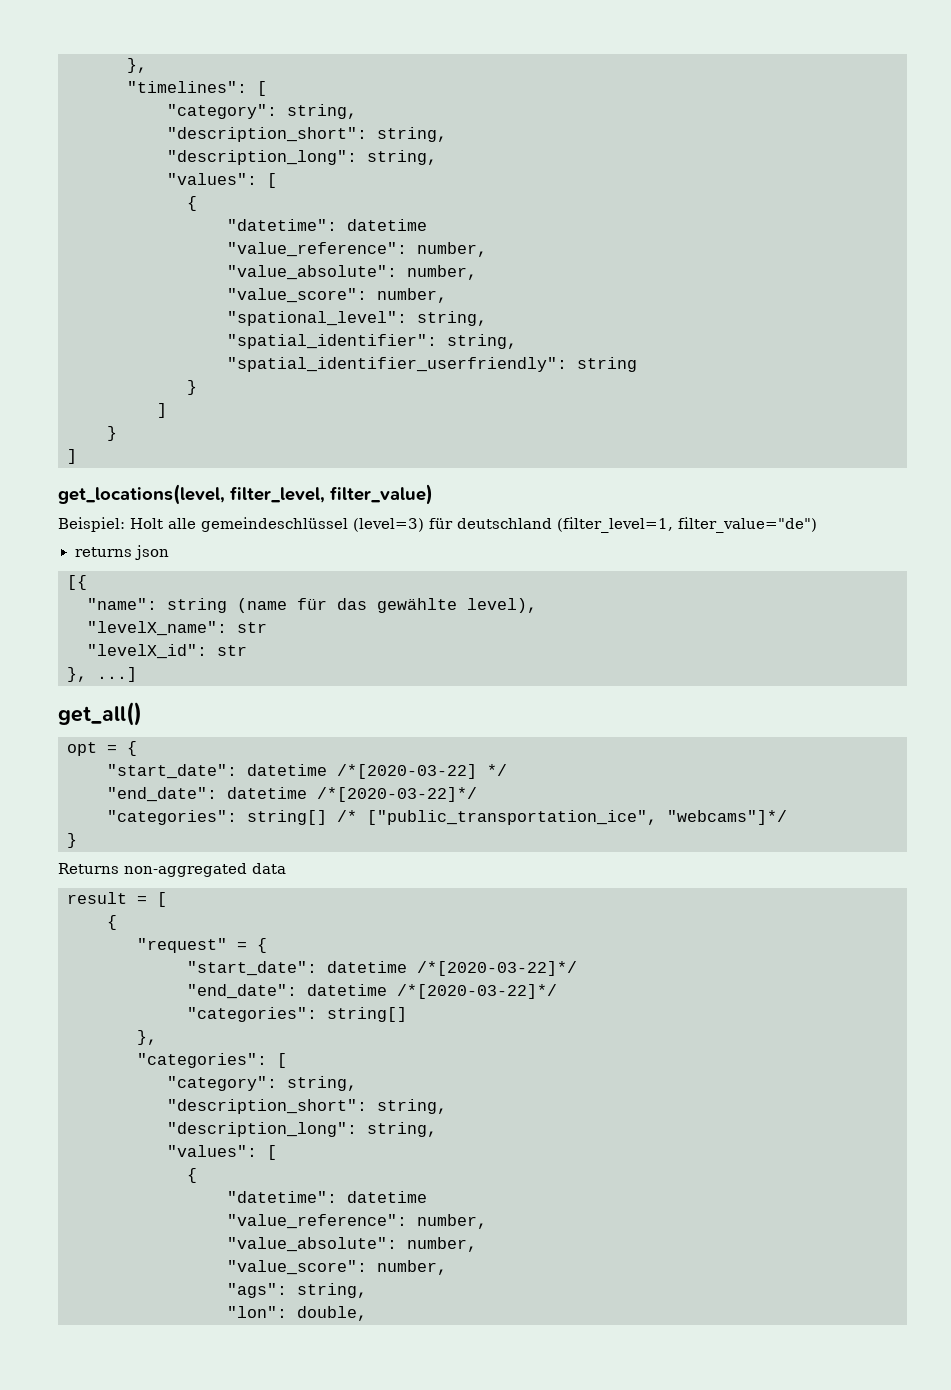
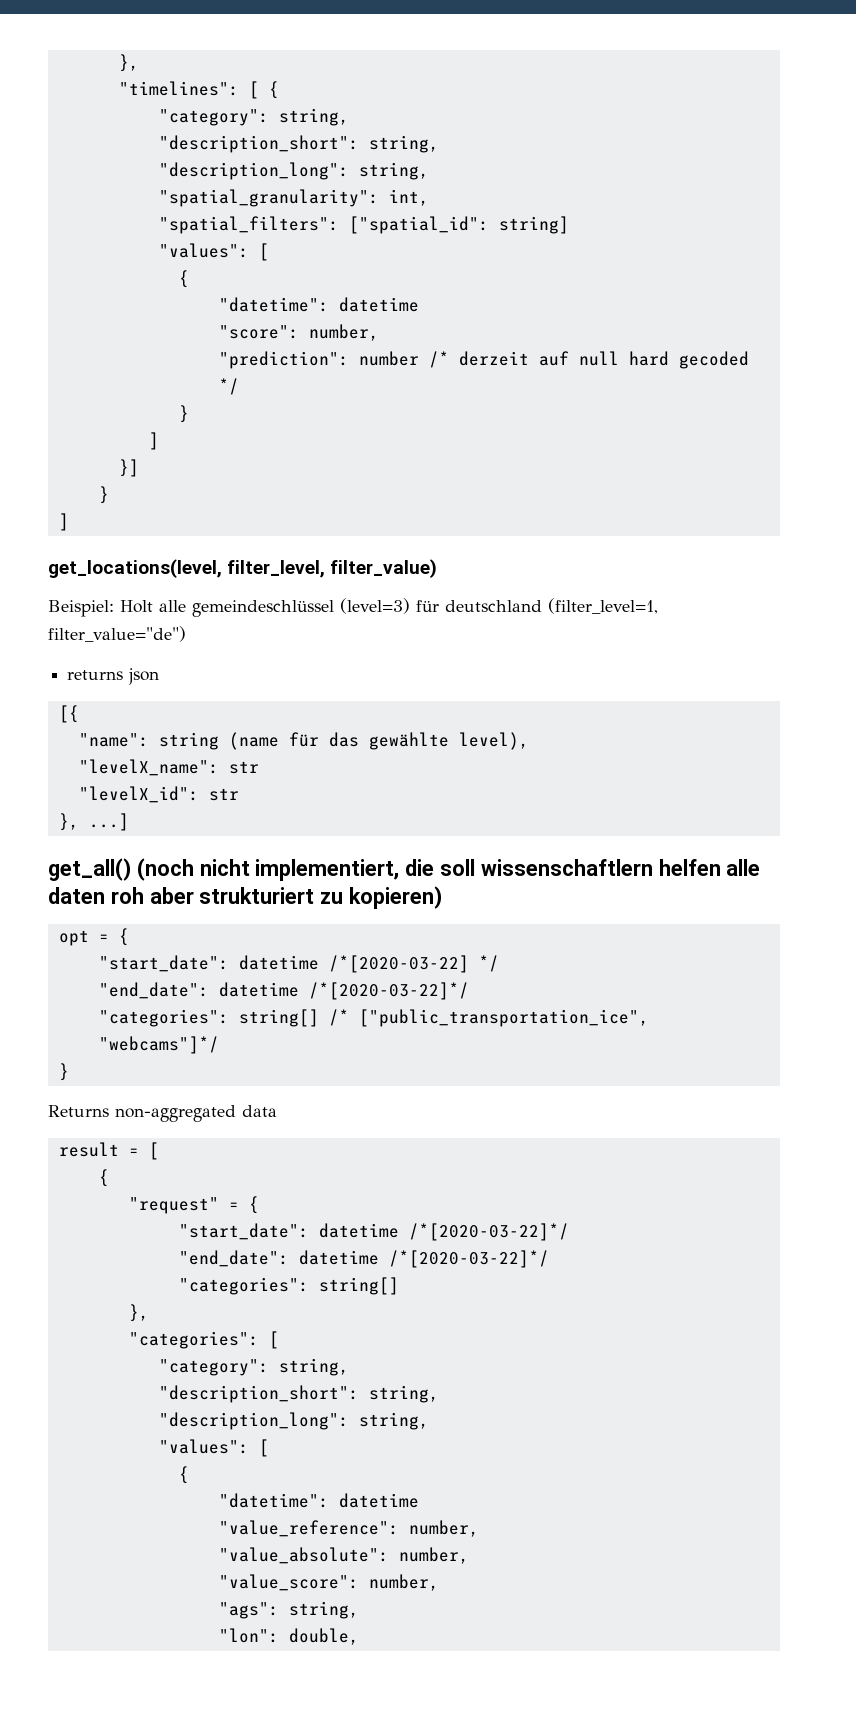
[167,104,357,119] [167,127,447,142] [167,150,437,165] [167,173,277,188] [187,196,197,211] [227,219,427,231] [227,242,487,257] [227,265,477,280] [227,288,447,303] [227,311,487,326] [227,334,517,349] [227,357,637,372] [187,380,197,395] [157,403,167,418] // "category": string, // "description_short": string, // "description_long": string, // "values": [ // { // "datetime": datetime // "value_reference": number, // "value_absolute": number, // "value_score": number, // "spational_level": string, // "spatial_identifier": string, // "spatial_identifier_userfriendly": string // } // ] -> [268,81,279,99] [158,108,349,126] [158,135,439,153] [158,162,429,180] [158,189,429,207] [158,216,569,234] [158,243,269,261] [178,270,189,288] [218,297,419,312] [218,324,379,341] [218,351,749,369] [218,378,239,395] [178,405,189,423] [148,432,159,450] [118,459,139,477] { // "category": string, // "description_short": string, // "description_long": string, // "spatial_granularity": int, // "spatial_filters": ["spatial_id": string] // "values": [ // { // "datetime": datetime // "score": number, // "prediction": number /* derzeit auf null hard gecoded */ // } // ] // }]
(142, 714) none -> [136,858,761,881] [48,886,443,909] (noch nicht implementiert, die soll wissenschaftlern helfen alle daten roh aber strukturiert zu kopieren)

